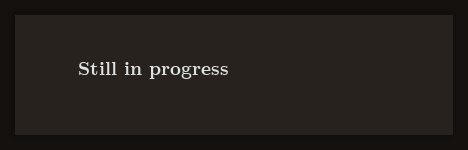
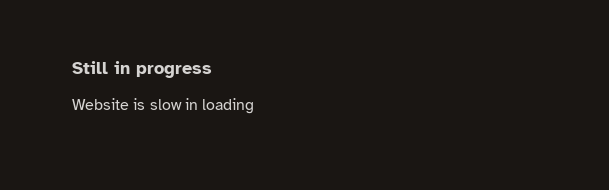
(229, 72) none -> [72,98,255,114] // Website is slow in loading

